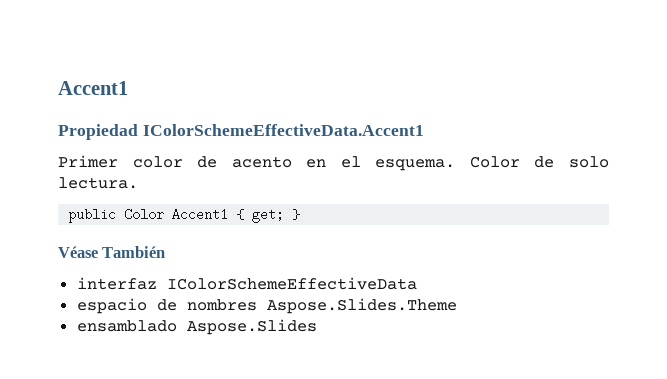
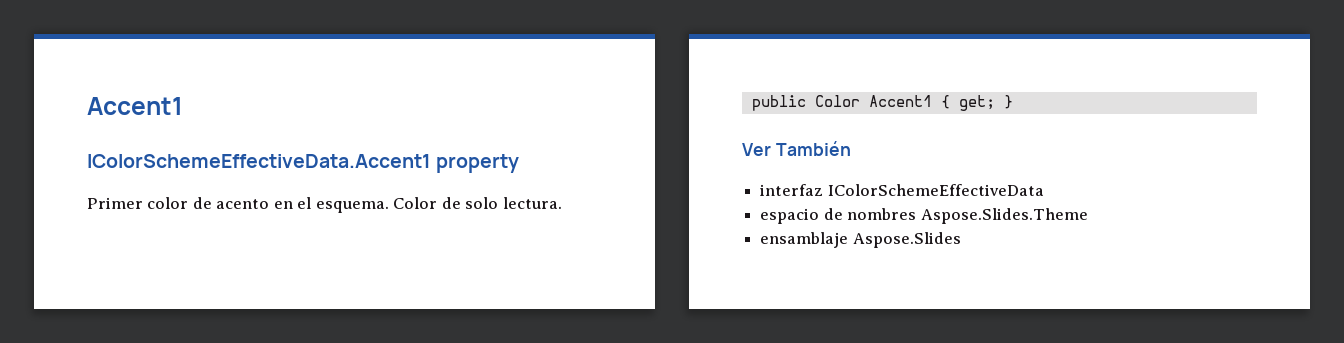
[58,124,138,140] Propiedad -> (183, 106) none
(424, 130) none -> [436,154,520,173] property
[58,246,98,258] Véase -> [742,143,771,156] Ver
[76,320,177,332] ensamblado -> [760,232,849,248] ensamblaje

